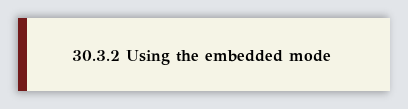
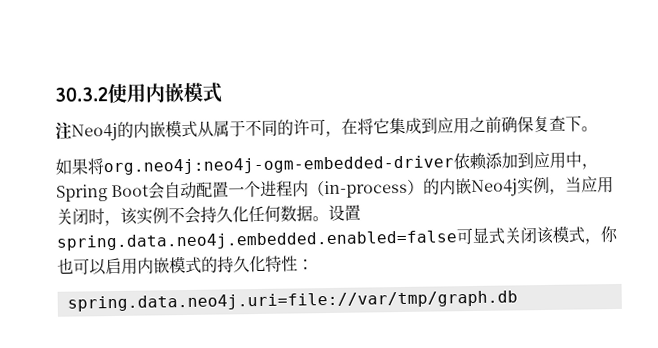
[126,50,331,65] Using the embedded mode -> [107,82,222,104] [55,115,598,142] [55,151,598,176] [56,176,615,202] [56,204,361,227] [56,225,618,251] [57,255,314,276] [66,290,518,312] 使用内嵌模式 // 注Neo4j的内嵌模式从属于不同的许可，在将它集成到应用之前确保复查下。 // 如果将org.neo4j:neo4j-ogm-embedded-driver依赖添加到应用中，Spring Boot会自动配置一个进程内（in-process）的内嵌Neo4j实例，当应用关闭时，该实例不会持久化任何数据。设置spring.data.neo4j.embedded.enabled=false可显式关闭该模式，你也可以启用内嵌模式的持久化特性： // spring.data.neo4j.uri=file://var/tmp/graph.db

